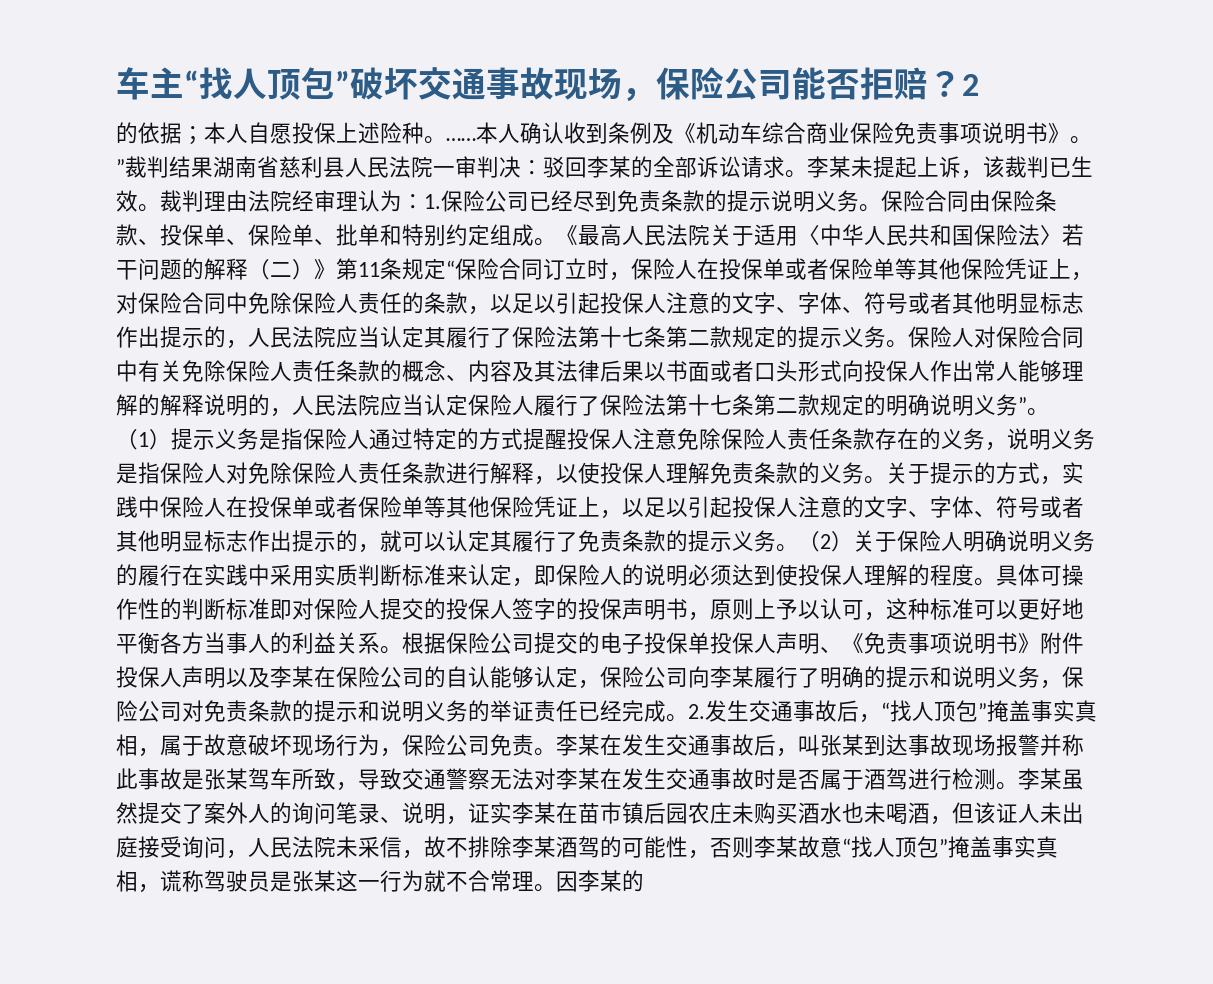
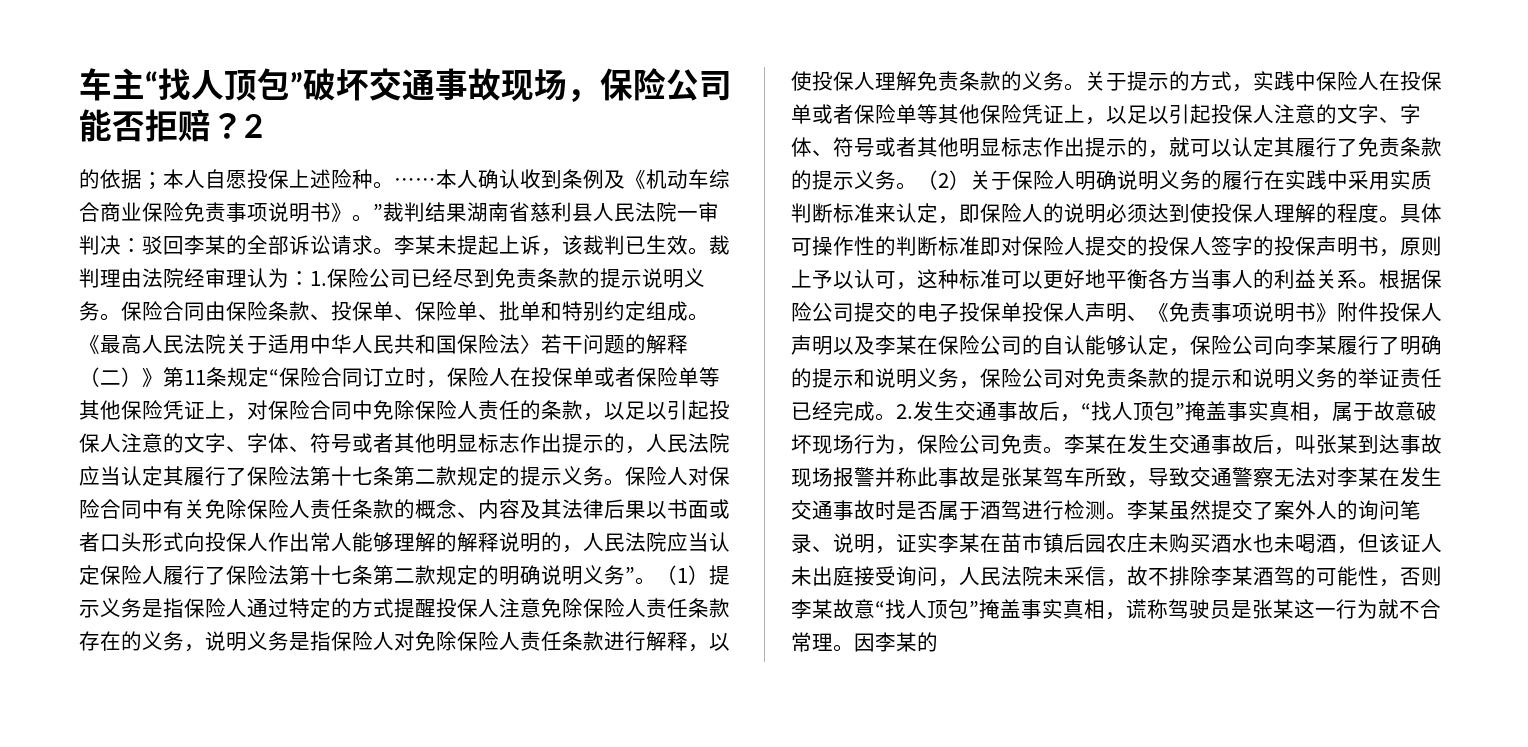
[798,225,820,246] 〈 -> (310, 345) none

